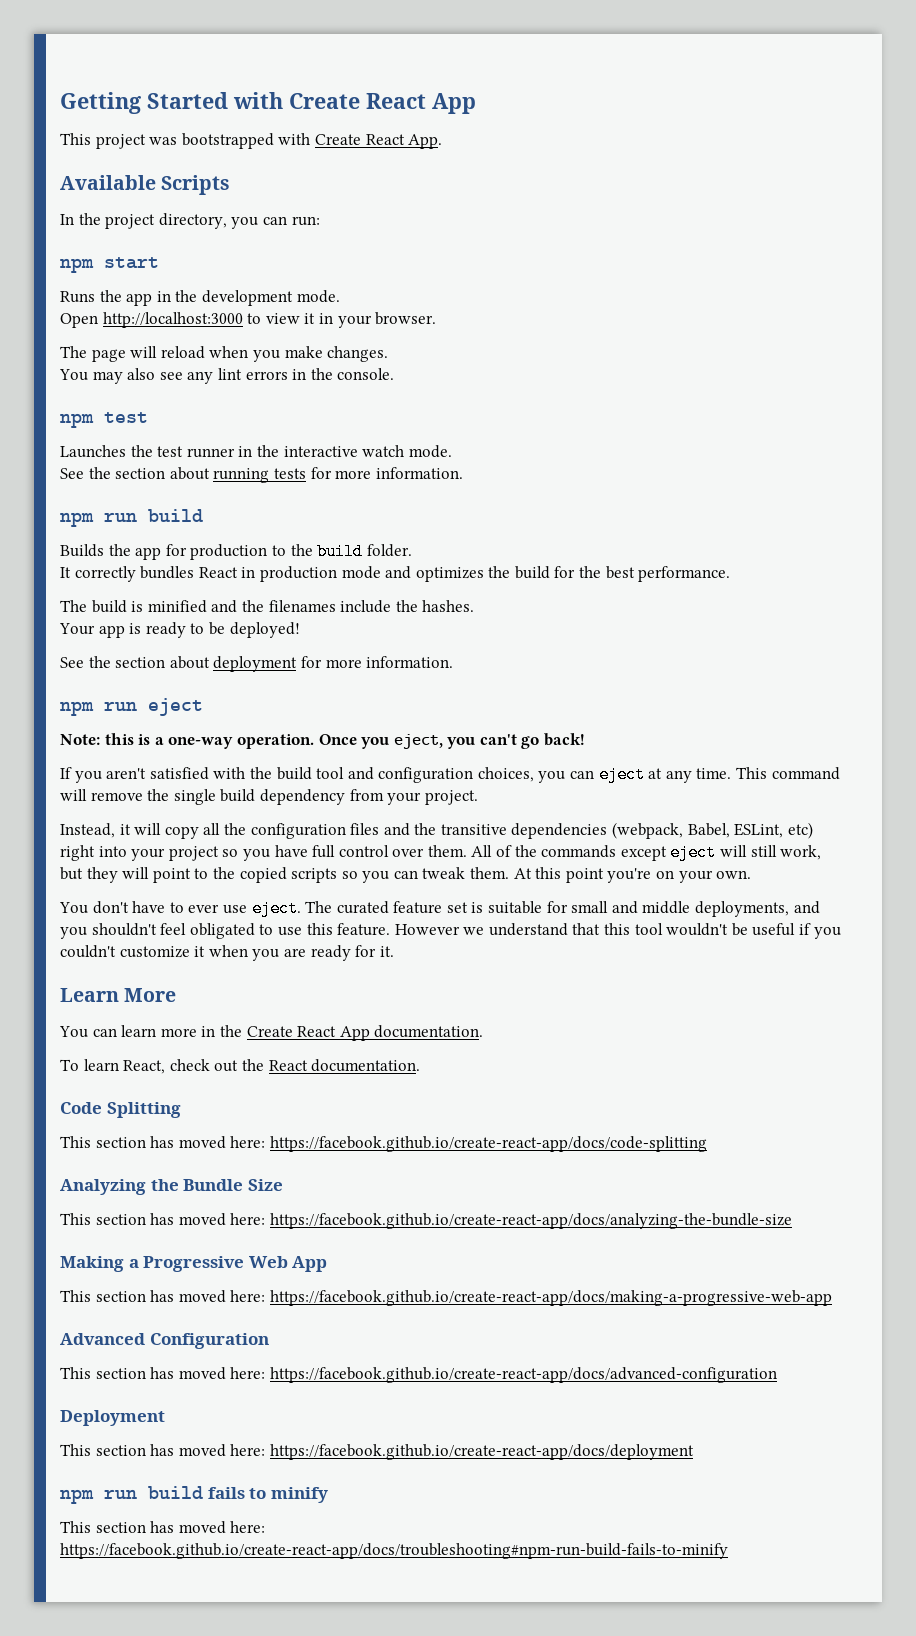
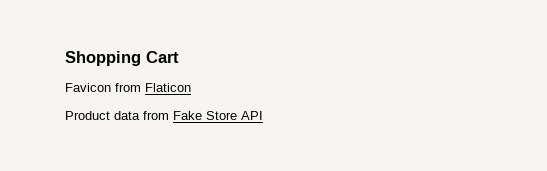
[60,92,476,114] [60,133,443,149] [60,175,231,195] [60,213,320,229] [60,257,159,273] [60,290,340,306] [60,312,437,328] [60,346,389,362] [59,368,395,384] [60,412,148,428] [60,445,452,458] [60,467,463,483] [60,509,203,527] [60,543,412,560] [60,566,731,582] [60,600,475,613] [59,622,300,638] [60,656,454,672] [60,698,203,716] [60,733,586,749] [60,766,840,783] [60,789,478,805] [60,822,813,839] [60,844,822,861] [60,867,752,883] [59,900,820,917] [60,923,841,939] [60,945,394,961] [60,988,177,1002] [59,1025,484,1041] [60,1059,421,1074] [60,1102,181,1118] [60,1136,707,1152] [60,1179,283,1195] [60,1213,792,1229] [60,1256,328,1272] [60,1290,832,1306] [60,1333,269,1349] [60,1367,777,1383] [60,1410,165,1426] [60,1444,694,1460] [60,1486,328,1504] [60,1521,266,1534] [60,1543,728,1559] Getting Started with Create React App // This project was bootstrapped with Create React App. // Available Scripts // In the project directory, you can run: // npm start // Runs the app in the development mode. // Open http://localhost:3000 to view it in your browser. // The page will reload when you make changes. // You may also see any lint errors in the console. // npm test // Launches the test runner in the interactive watch mode. // See the section about running tests for more information. // npm run build // Builds the app for production to the build folder. // It correctly bundles React in production mode and optimizes the build for the best performance. // The build is minified and the filenames include the hashes. // Your app is ready to be deployed! // See the section about deployment for more information. // npm run eject // Note: this is a one-way operation. Once you eject, you can't go back! // If you aren't satisfied with the build tool and configuration choices, you can eject at any time. This command will remove the single build dependency from your project. // Instead, it will copy all the configuration files and the transitive dependencies (webpack, Babel, ESLint, etc) right into your project so you have full control over them. All of the commands except eject will still work, but they will point to the copied scripts so you can tweak them. At this point you're on your own. // You don't have to ever use eject. The curated feature set is suitable for small and middle deployments, and you shouldn't feel obligated to use this feature. However we understand that this tool wouldn't be useful if you couldn't customize it when you are ready for it. // Learn More // You can learn more in the Create React App documentation. // To learn React, check out the React documentation. // Code Splitting // This section has moved here: https://facebook.github.io/create-react-app/docs/code-splitting // Analyzing the Bundle Size // This section has moved here: https://facebook.github.io/create-react-app/docs/analyzing-the-bundle-size // Making a Progressive Web App // This section has moved here: https://facebook.github.io/create-react-app/docs/making-a-progressive-web-app // Advanced Configuration // This section has moved here: https://facebook.github.io/create-react-app/docs/advanced-configuration // Deployment // This section has moved here: https://facebook.github.io/create-react-app/docs/deployment // npm run build fails to minify // This section has moved here: https://facebook.github.io/create-react-app/docs/troubleshooting#npm-run-build-fails-to-minify -> [65,51,179,66] [65,83,191,92] [65,111,263,120] Shopping Cart // Favicon from Flaticon // Product data from Fake Store API

